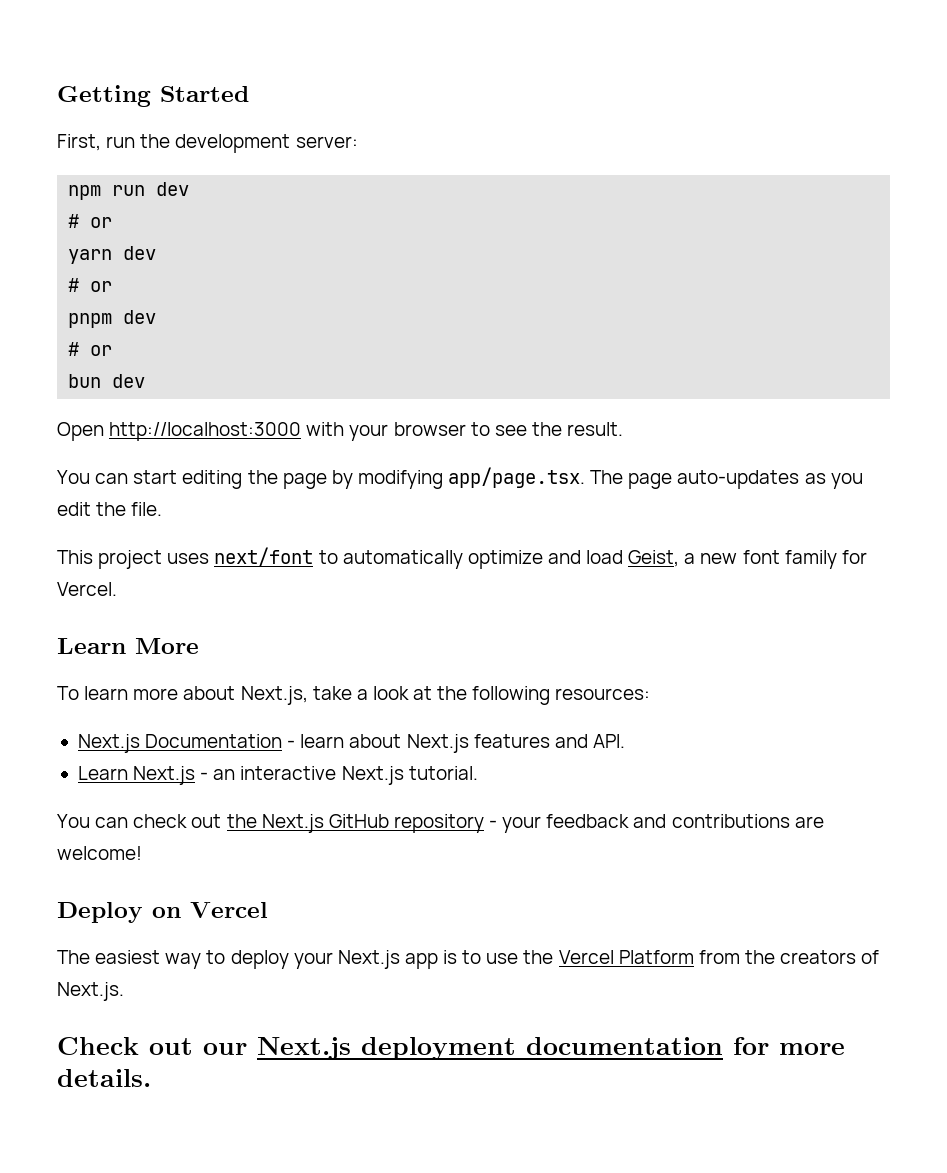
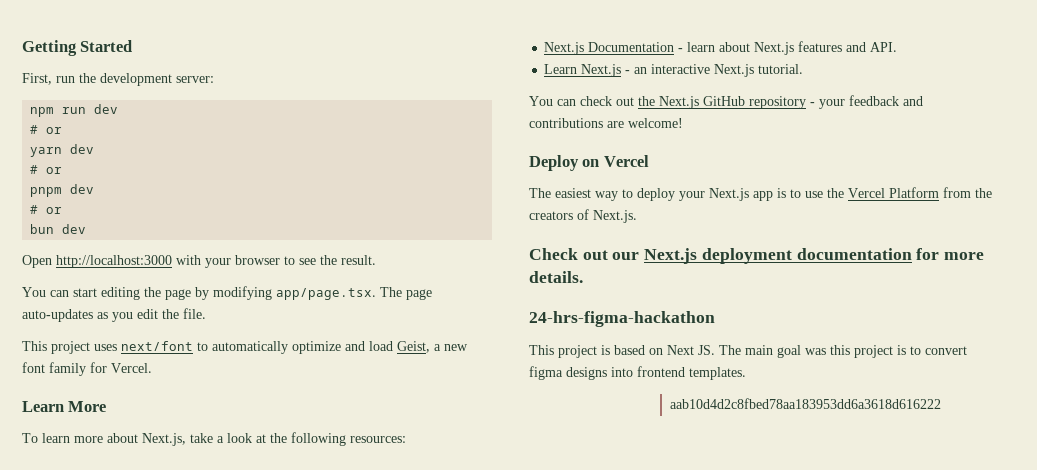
(151, 1078) none -> [529,311,715,327] [529,345,967,358] [529,366,746,380] [670,398,941,409] // 24-hrs-figma-hackathon // This project is based on Next JS. The main goal was this project is to convert figma designs into frontend templates. // aab10d4d2c8fbed78aa183953dd6a3618d616222

